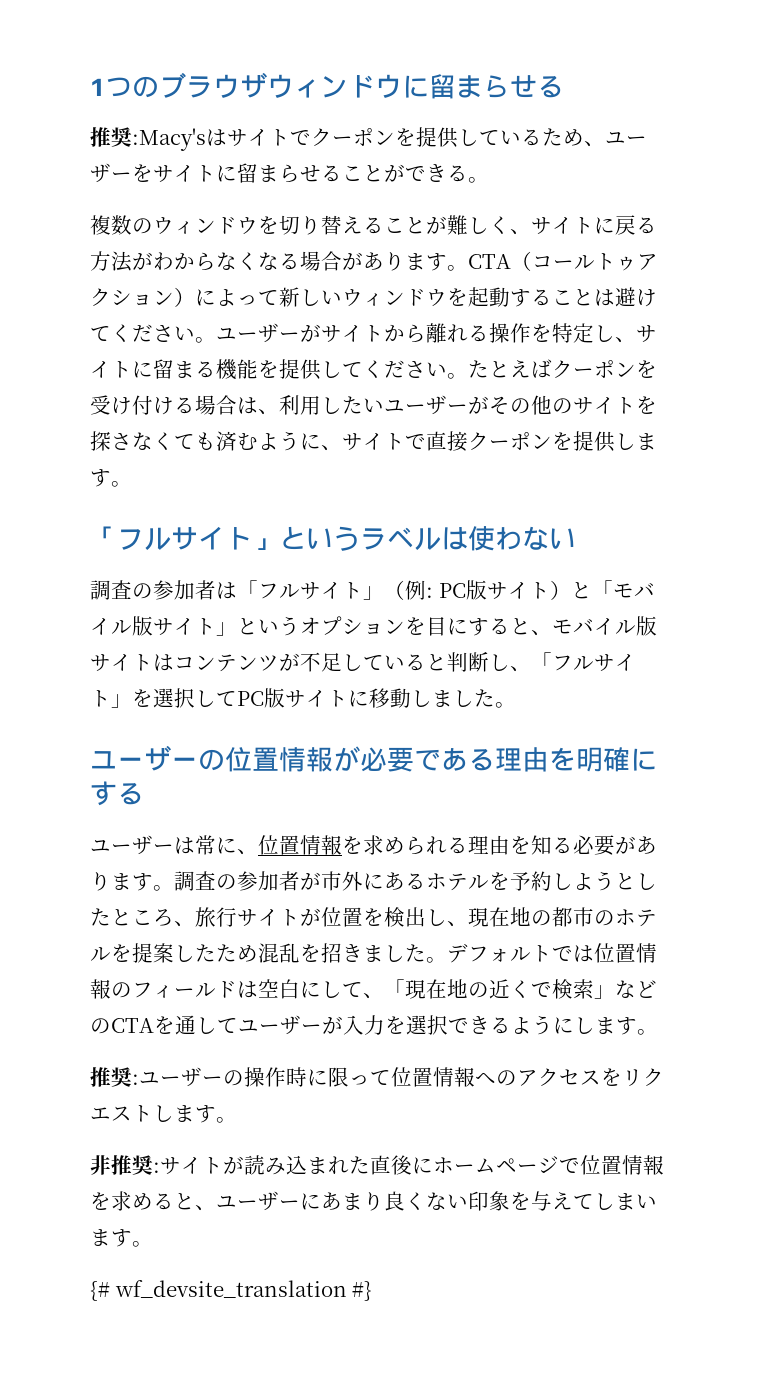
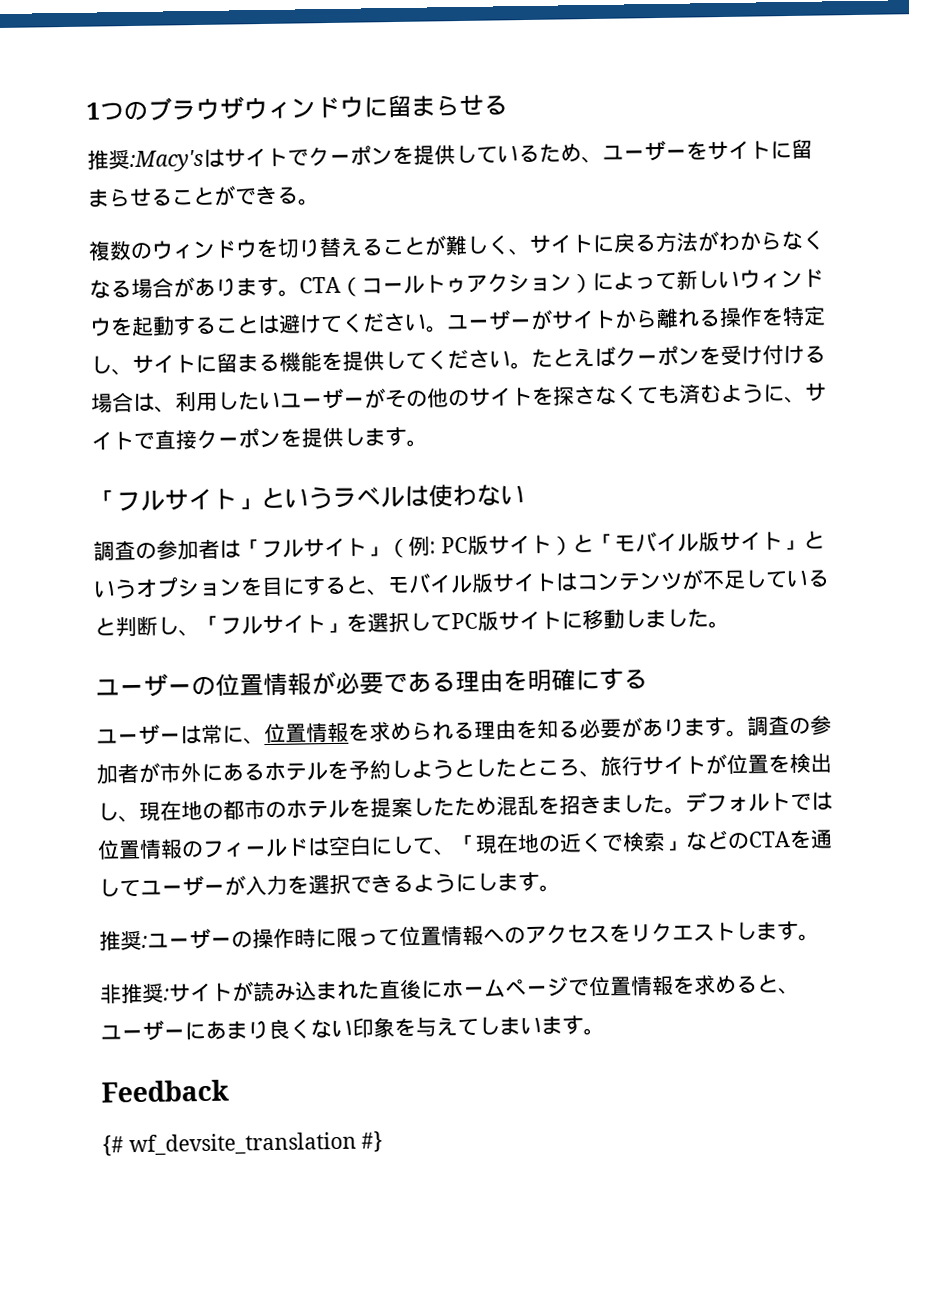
(153, 1244) none -> [101,1079,229,1103] // Feedback

